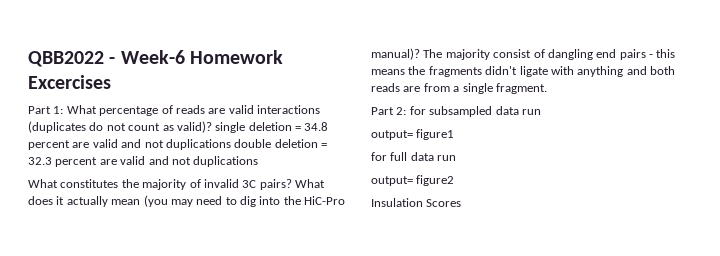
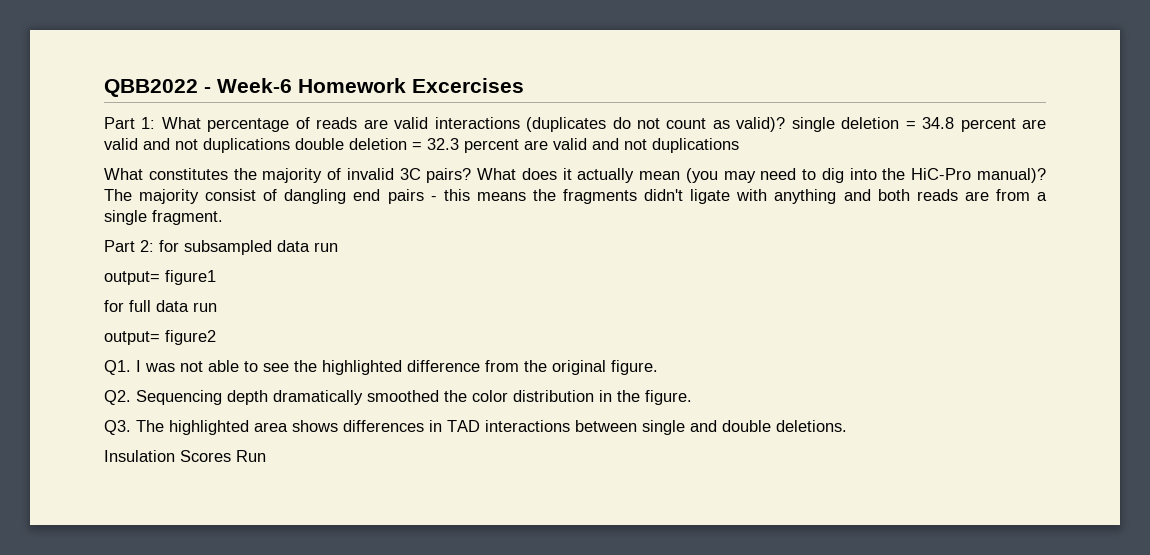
(455, 180) none -> [104,360,658,375] [104,390,692,405] [104,420,847,435] // Q1. I was not able to see the highlighted difference from the original figure. // Q2. Sequencing depth dramatically smoothed the color distribution in the figure. // Q3. The highlighted area shows differences in TAD interactions between single and double deletions.
(462, 203) none -> [236,450,266,462] Run

